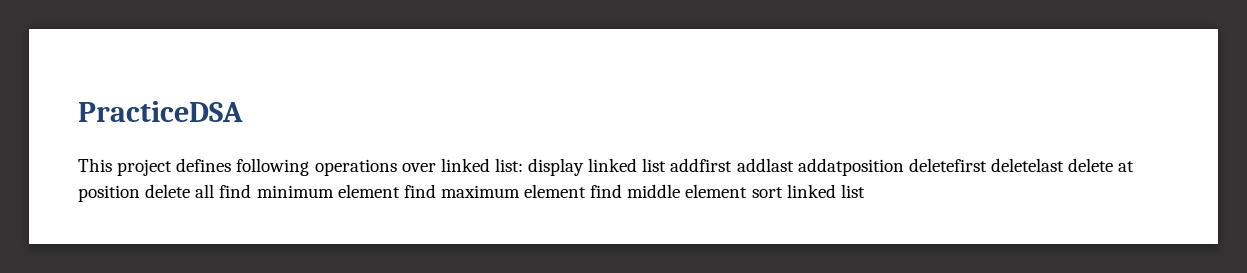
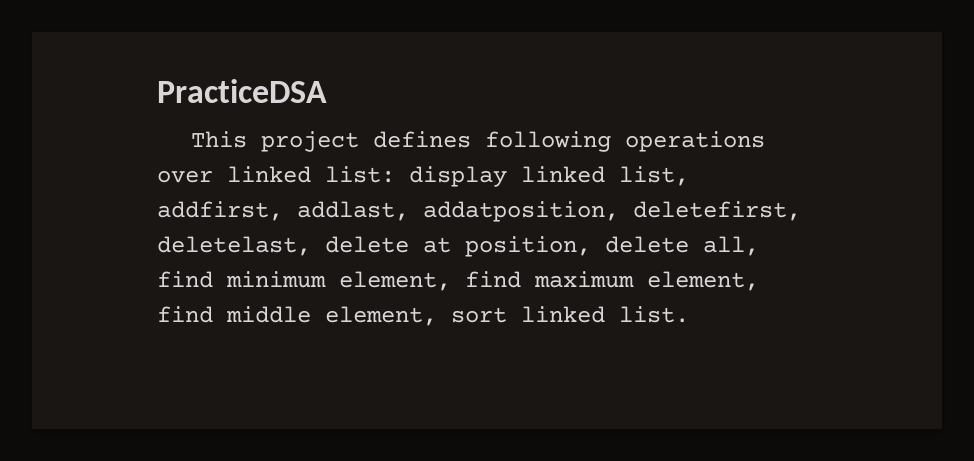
[642,158,1135,176] [78,184,215,202] list addfirst addlast addatposition deletefirst deletelast delete at position delete all -> [619,166,689,186] [157,201,801,222] [157,236,759,257] list, addfirst, addlast, addatposition, deletefirst, deletelast, delete at position, delete all,
[337,184,400,198] element -> [339,271,451,291] element,
[524,184,587,198] element -> [647,271,759,291] element,
[685,184,748,198] element -> [325,306,437,326] element,
[840,184,865,198] list -> [619,306,689,323] list.

